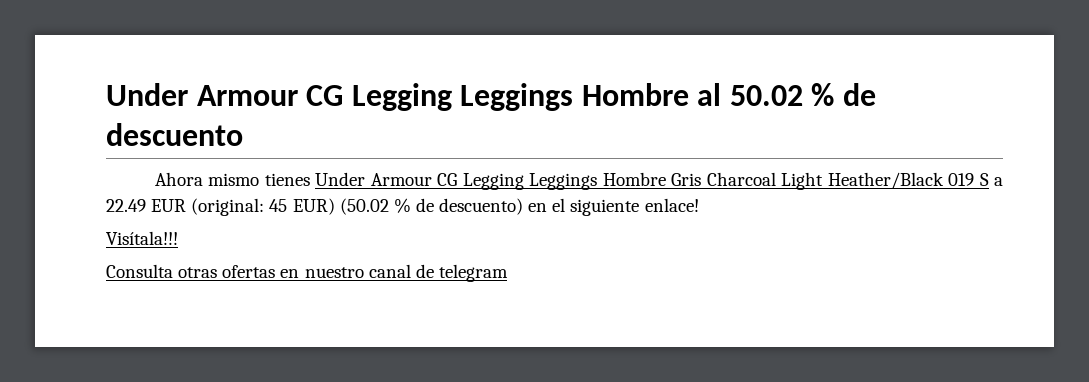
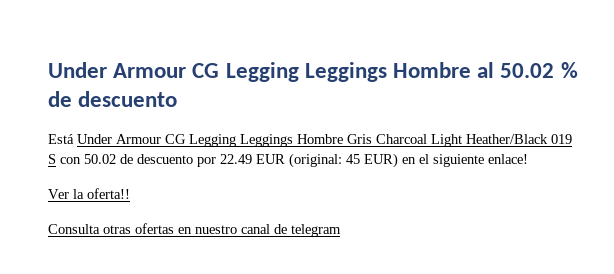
[154,172,310,186] Ahora mismo tienes -> [48,134,74,144] Está
[993,177,1003,186] a -> [60,154,216,167] con 50.02 de descuento por
[339,198,524,215] (50.02 % de descuento) -> (398, 160) none
[106,231,178,245] Visítala!!! -> [48,188,130,199] Ver la oferta!!

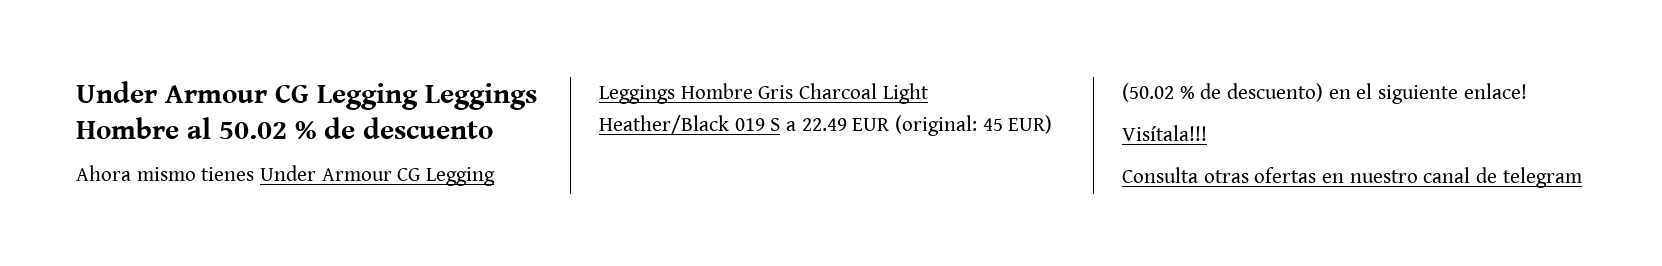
[48,134,74,144] Está -> [76,165,255,181] Ahora mismo tienes
[60,154,216,167] con 50.02 de descuento por -> [786,121,797,131] a
(398, 160) none -> [1122,83,1324,102] (50.02 % de descuento)
[48,188,130,199] Ver la oferta!! -> [1122,125,1207,141] Visítala!!!

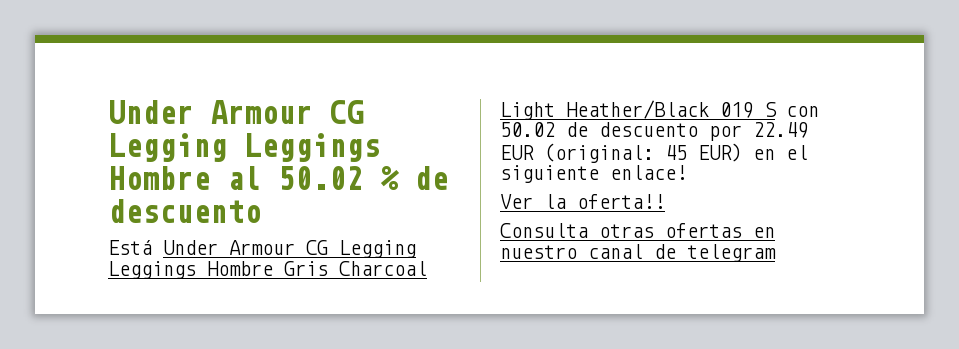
[76,165,255,181] Ahora mismo tienes -> [108,240,152,255] Está
[786,121,797,131] a -> [786,106,819,117] [500,122,742,141] con 50.02 de descuento por
[1122,83,1324,102] (50.02 % de descuento) -> (742, 152) none
[1122,125,1207,141] Visítala!!! -> [500,194,665,209] Ver la oferta!!

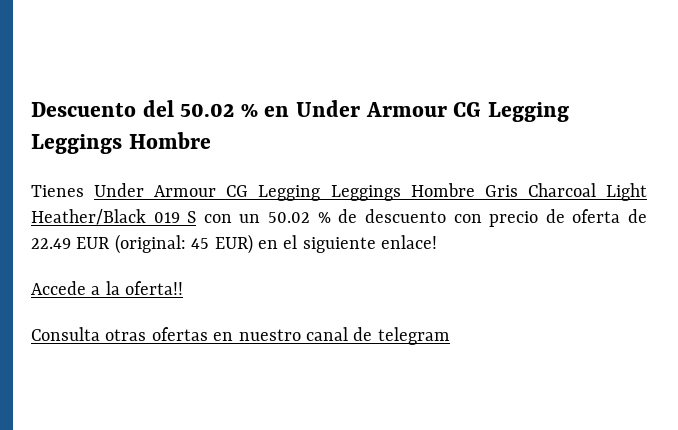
[108,100,364,124] [108,133,380,162] [108,166,448,190] [108,199,261,223] [108,240,152,255] Under Armour CG Legging Leggings Hombre al 50.02 % de descuento // Está -> [31,100,569,122] [31,132,211,154] [31,185,84,197] Descuento del 50.02 % en Under Armour CG Legging Leggings Hombre // Tienes
[500,122,742,141] 50.02 de descuento por -> [239,209,647,227] un 50.02 % de descuento con precio de oferta de
[500,194,533,209] Ver -> [31,281,101,295] Accede a

